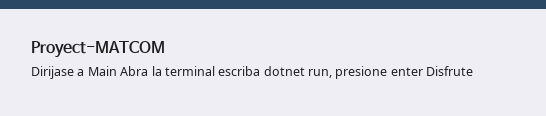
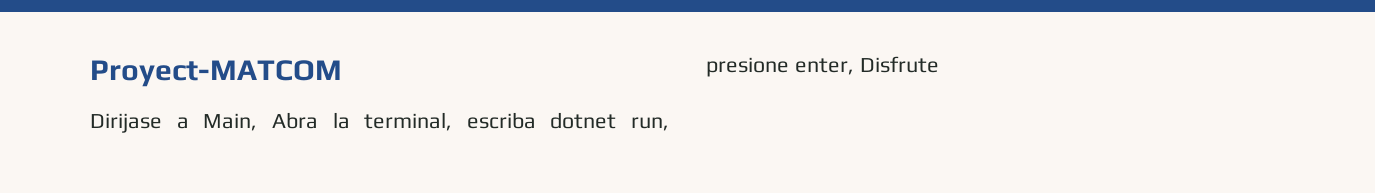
[87,66,117,76] Main -> [203,113,258,131] Main,
[164,66,215,76] terminal -> [364,112,453,131] terminal,
[390,67,423,76] enter -> [794,58,854,75] enter,

